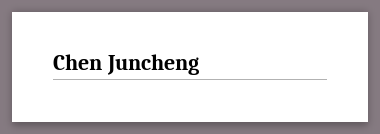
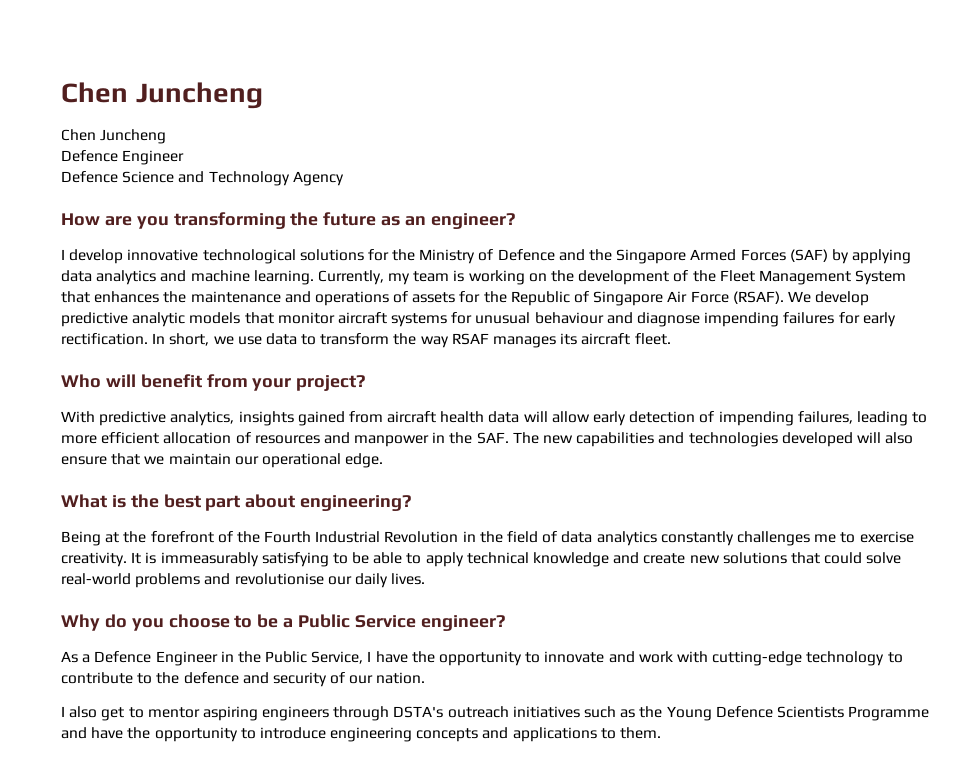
[53,54,199,75] Chen Juncheng -> [61,82,263,109] [61,129,167,144] [61,150,185,165] [61,171,344,186] [61,212,516,229] [61,249,912,264] [61,270,907,285] [61,291,870,306] [61,312,896,327] [61,333,671,348] [61,374,367,391] [61,411,928,426] [61,432,914,447] [61,453,384,468] [61,494,413,511] [61,531,914,546] [61,552,902,567] [61,573,426,588] [61,614,506,631] [61,651,903,666] [61,672,426,687] [61,706,930,721] [61,727,662,742] Chen Juncheng // Chen Juncheng // Defence Engineer // Defence Science and Technology Agency // How are you transforming the future as an engineer? // I develop innovative technological solutions for the Ministry of Defence and the Singapore Armed Forces (SAF) by applying data analytics and machine learning. Currently, my team is working on the development of the Fleet Management System that enhances the maintenance and operations of assets for the Republic of Singapore Air Force (RSAF). We develop predictive analytic models that monitor aircraft systems for unusual behaviour and diagnose impending failures for early rectification. In short, we use data to transform the way RSAF manages its aircraft fleet. // Who will benefit from your project? // With predictive analytics, insights gained from aircraft health data will allow early detection of impending failures, leading to more efficient allocation of resources and manpower in the SAF. The new capabilities and technologies developed will also ensure that we maintain our operational edge. // What is the best part about engineering? // Being at the forefront of the Fourth Industrial Revolution in the field of data analytics constantly challenges me to exercise creativity. It is immeasurably satisfying to be able to apply technical knowledge and create new solutions that could solve real-world problems and revolutionise our daily lives. // Why do you choose to be a Public Service engineer? // As a Defence Engineer in the Public Service, I have the opportunity to innovate and work with cutting-edge technology to contribute to the defence and security of our nation. // I also get to mentor aspiring engineers through DSTA's outreach initiatives such as the Young Defence Scientists Programme and have the opportunity to introduce engineering concepts and applications to them.

